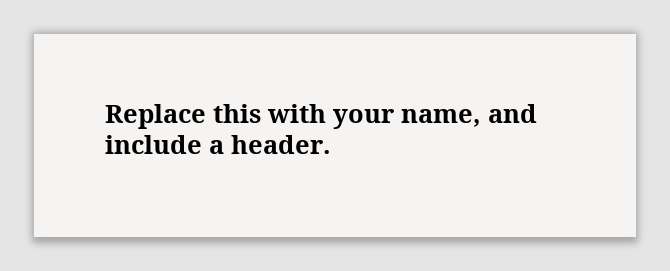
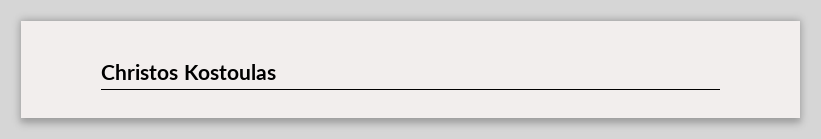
[105,104,537,129] [105,135,331,154] Replace this with your name, and include a header. -> [101,64,276,80] Christos Kostoulas

